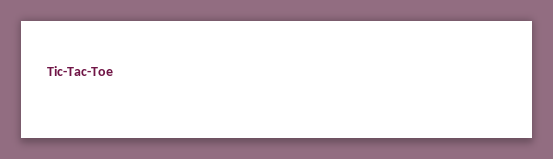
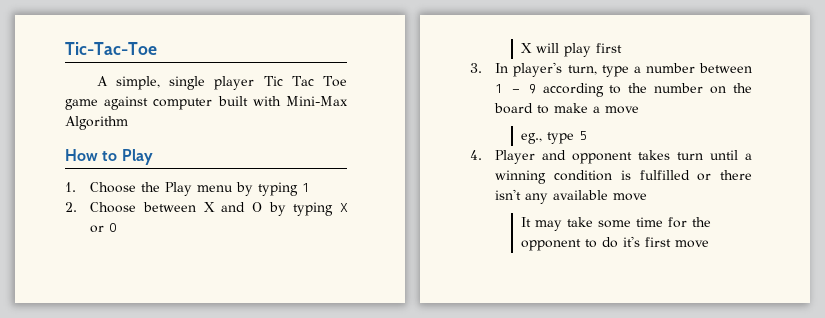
(113, 71) none -> [96,76,348,90] [65,96,348,110] [65,116,128,130] [65,149,153,165] [65,182,310,196] [65,202,348,216] [90,223,117,233] [520,43,622,57] [470,62,752,77] [495,83,752,97] [494,103,640,114] [520,131,586,144] [470,150,752,164] [495,170,752,184] [495,189,648,204] [520,217,711,231] [520,236,709,251] // A simple, single player Tic Tac Toe game against computer built with Mini-Max Algorithm // How to Play // 1. Choose the Play menu by typing 1 // 2. Choose between X and O by typing X or O // X will play first // 3. In player's turn, type a number between 1 - 9 according to the number on the board to make a move // eg., type 5 // 4. Player and opponent takes turn until a winning condition is fulfilled or there isn't any available move // It may take some time for the opponent to do it's first move

